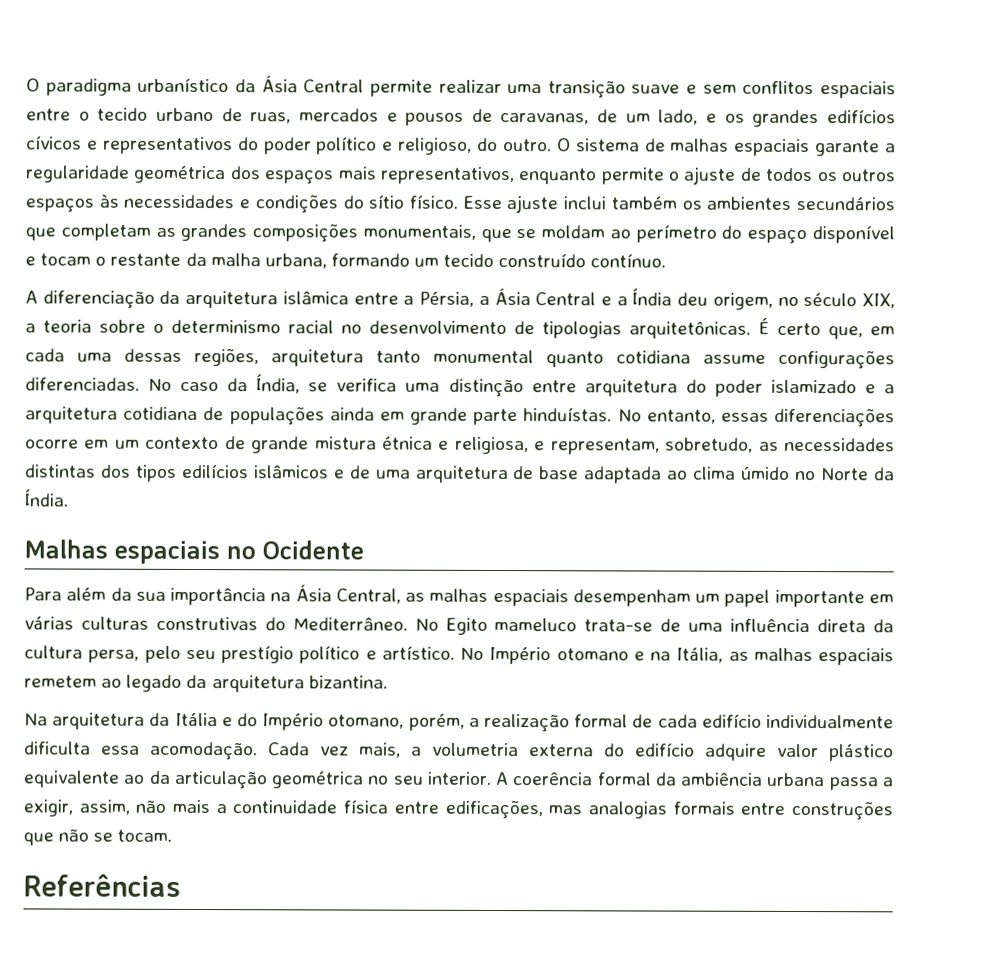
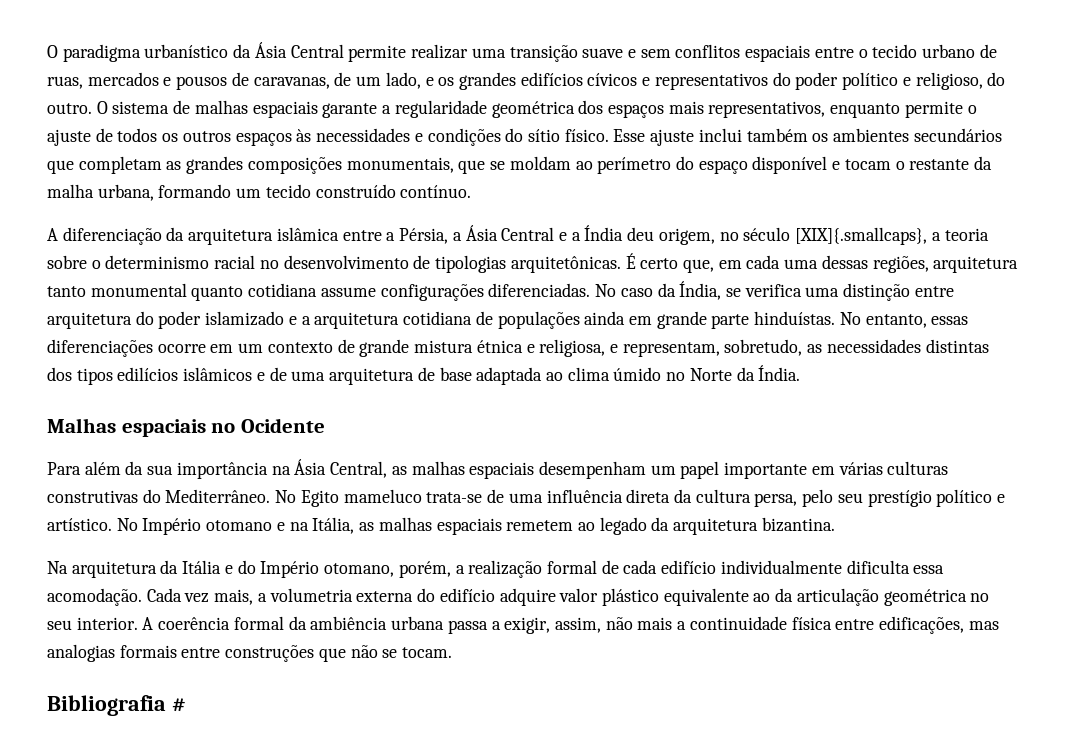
[861,293,895,309] XIX, -> [795,227,928,245] [XIX]{.smallcaps},
[23,873,181,897] Referências -> [47,695,186,716] Bibliografia #

